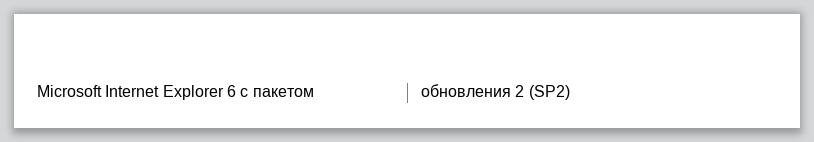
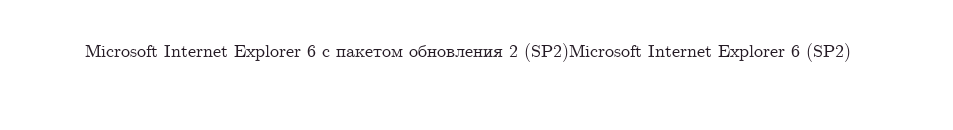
(525, 91) none -> [523,43,800,62] (SP2)Microsoft Internet Explorer 6

